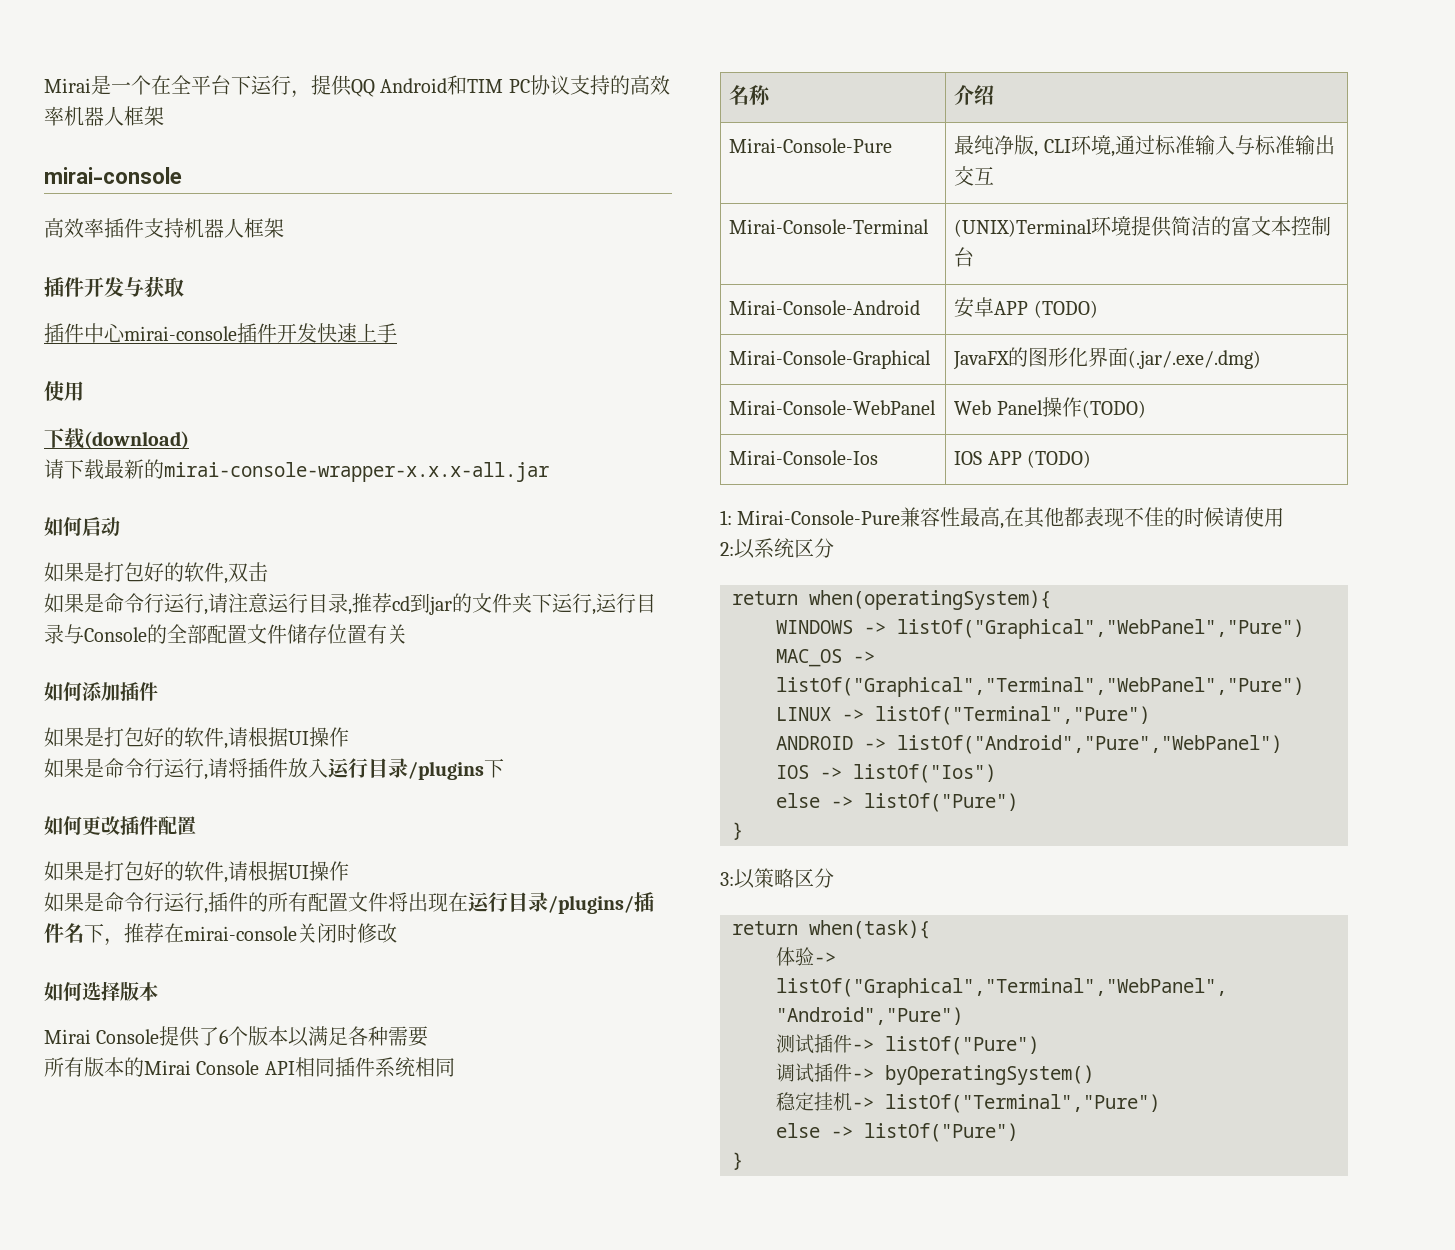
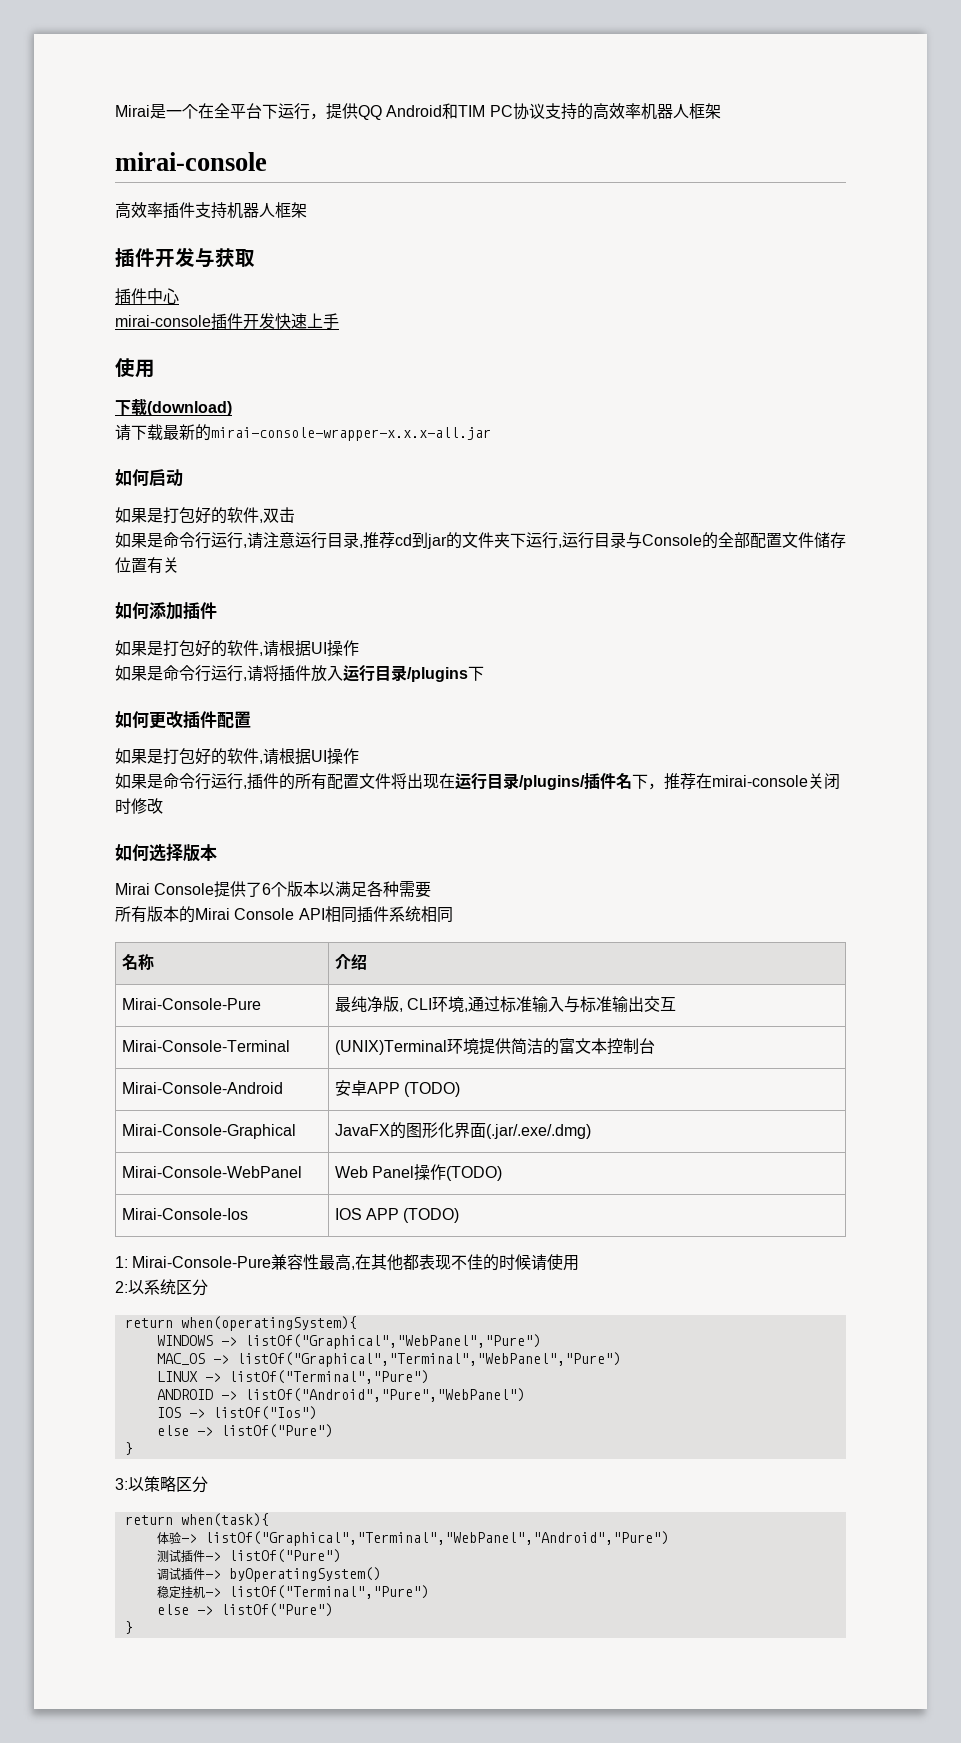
(126, 332) none -> (179, 296) //

